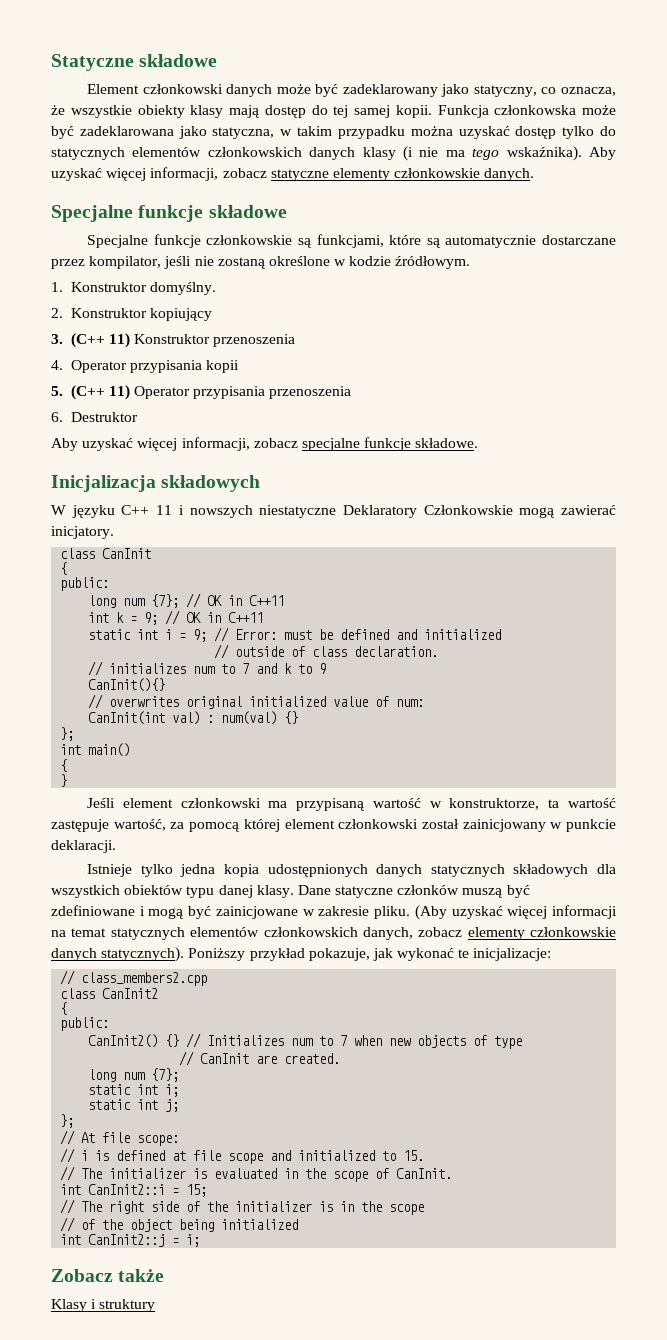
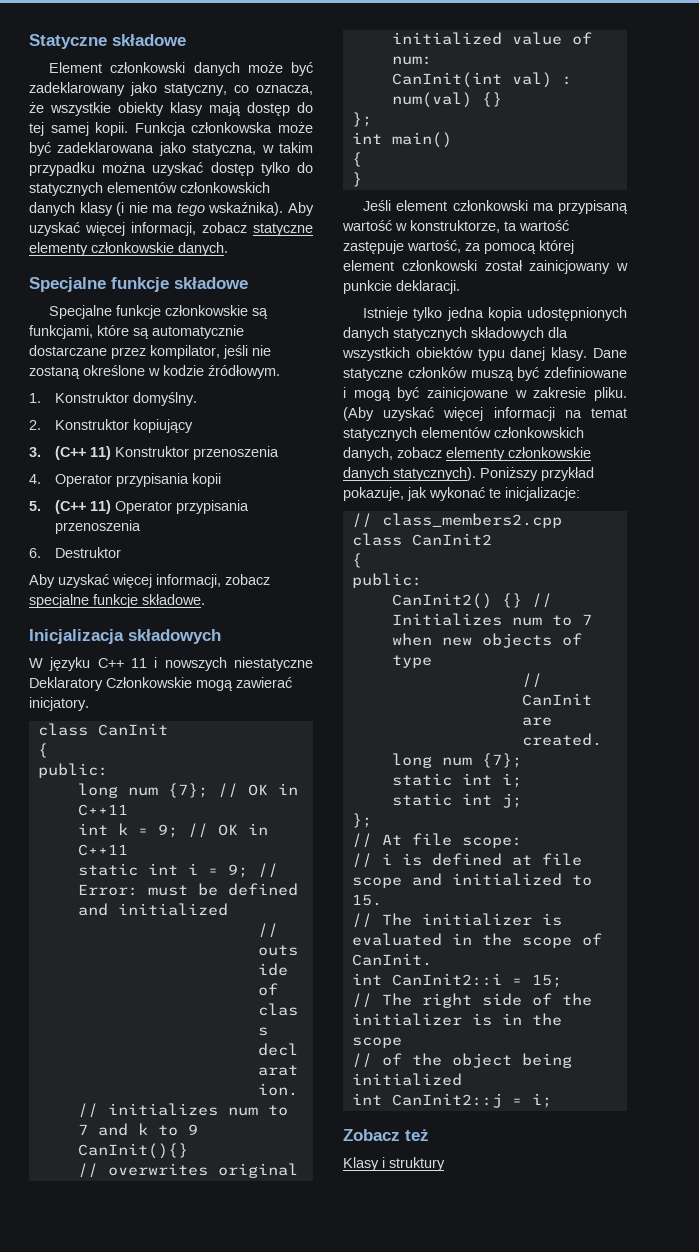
[118,1269,165,1282] także -> [405,1129,429,1141] też

